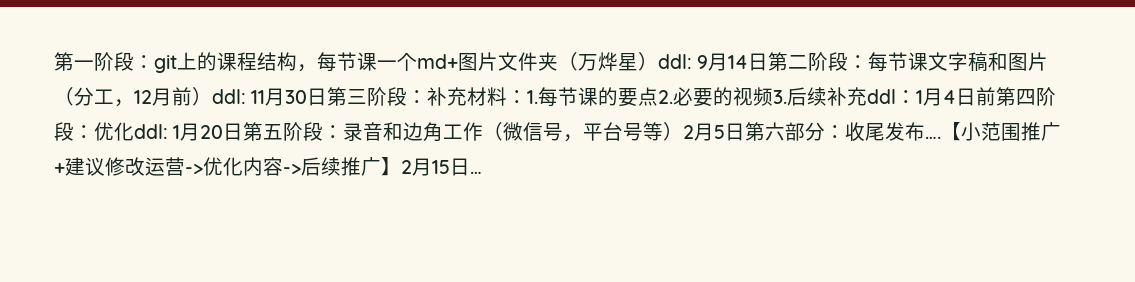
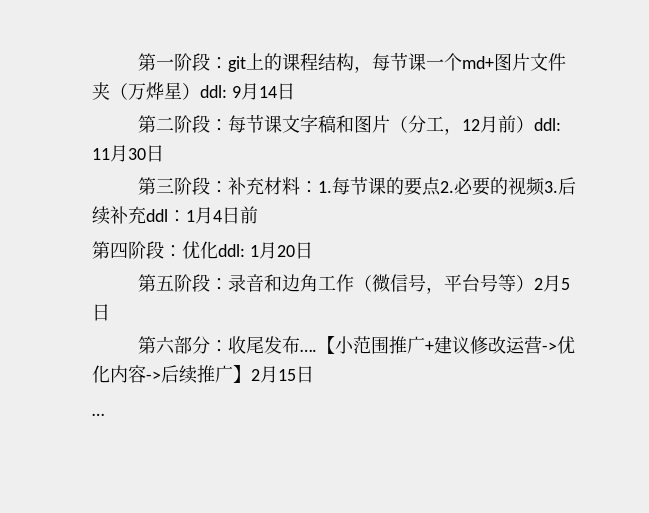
(769, 62) none -> (295, 91) //
(328, 97) none -> (164, 153) //
(997, 96) none -> (258, 215) //
(244, 132) none -> (313, 250) //
(746, 132) none -> (110, 312) //
(470, 167) none -> (314, 374) //

